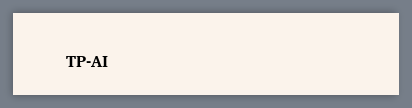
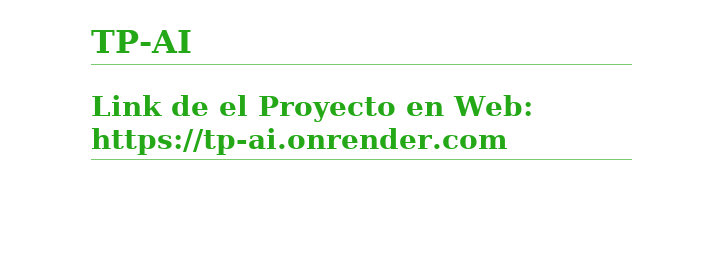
(108, 61) none -> [91,95,533,122] [91,128,508,155] // Link de el Proyecto en Web: https://tp-ai.onrender.com

